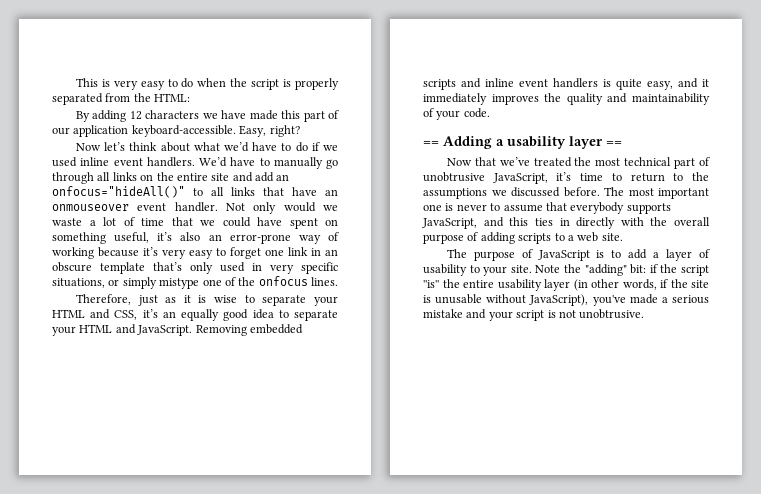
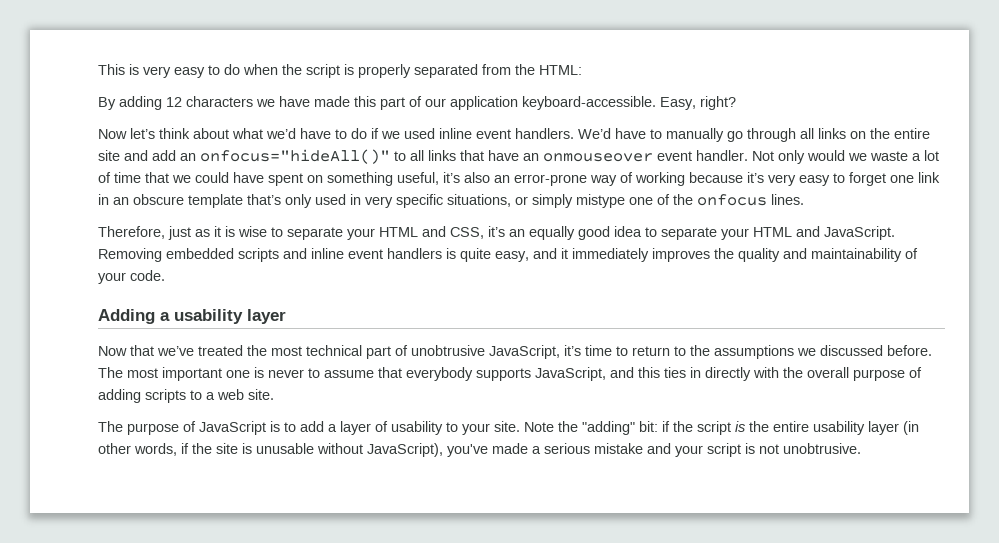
[423,141,439,146] == -> (165, 275) none
[606,141,622,146] == -> (286, 316) none
[423,280,439,288] ''is'' -> [735,421,745,432] is

